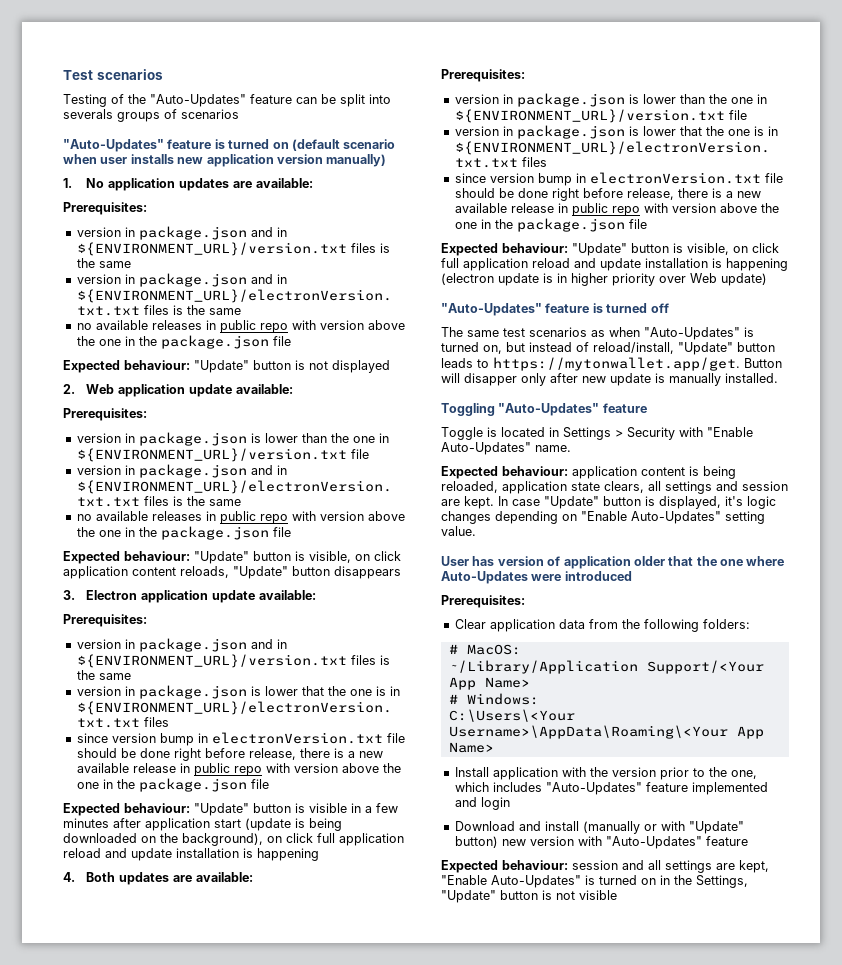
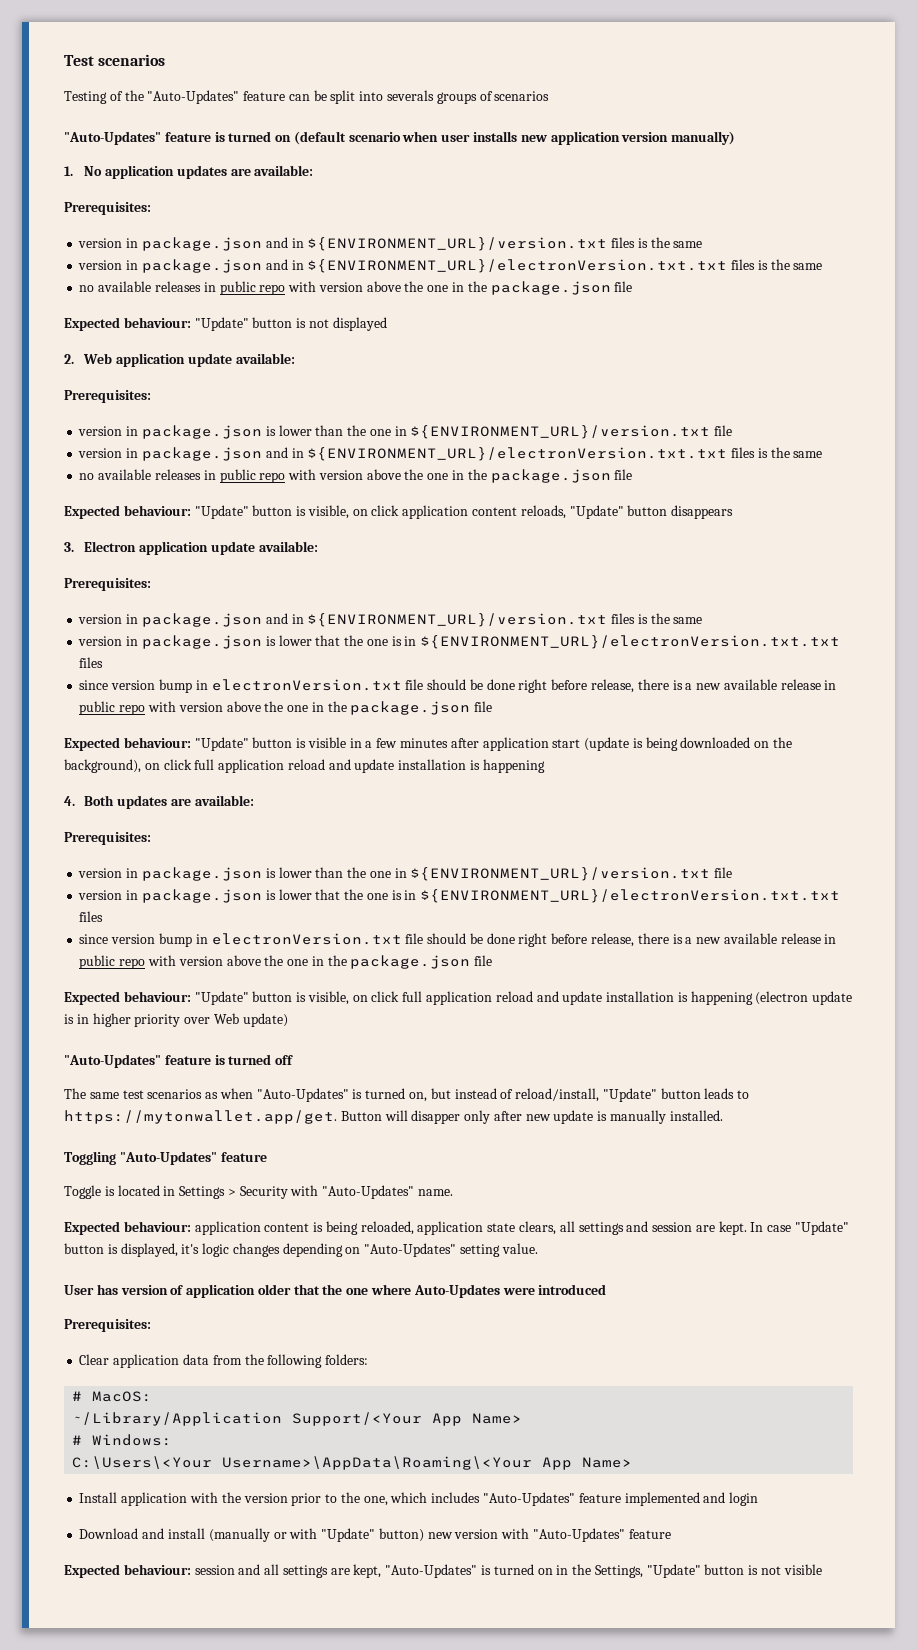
[707,427,753,437] [441,442,531,455] "Enable Auto-Updates" -> [322,1185,415,1199] "Auto-Updates"
[581,511,721,524] "Enable Auto-Updates" -> [364,1243,457,1257] "Auto-Updates"
[441,875,581,888] "Enable Auto-Updates" -> [385,1564,478,1578] "Auto-Updates"

